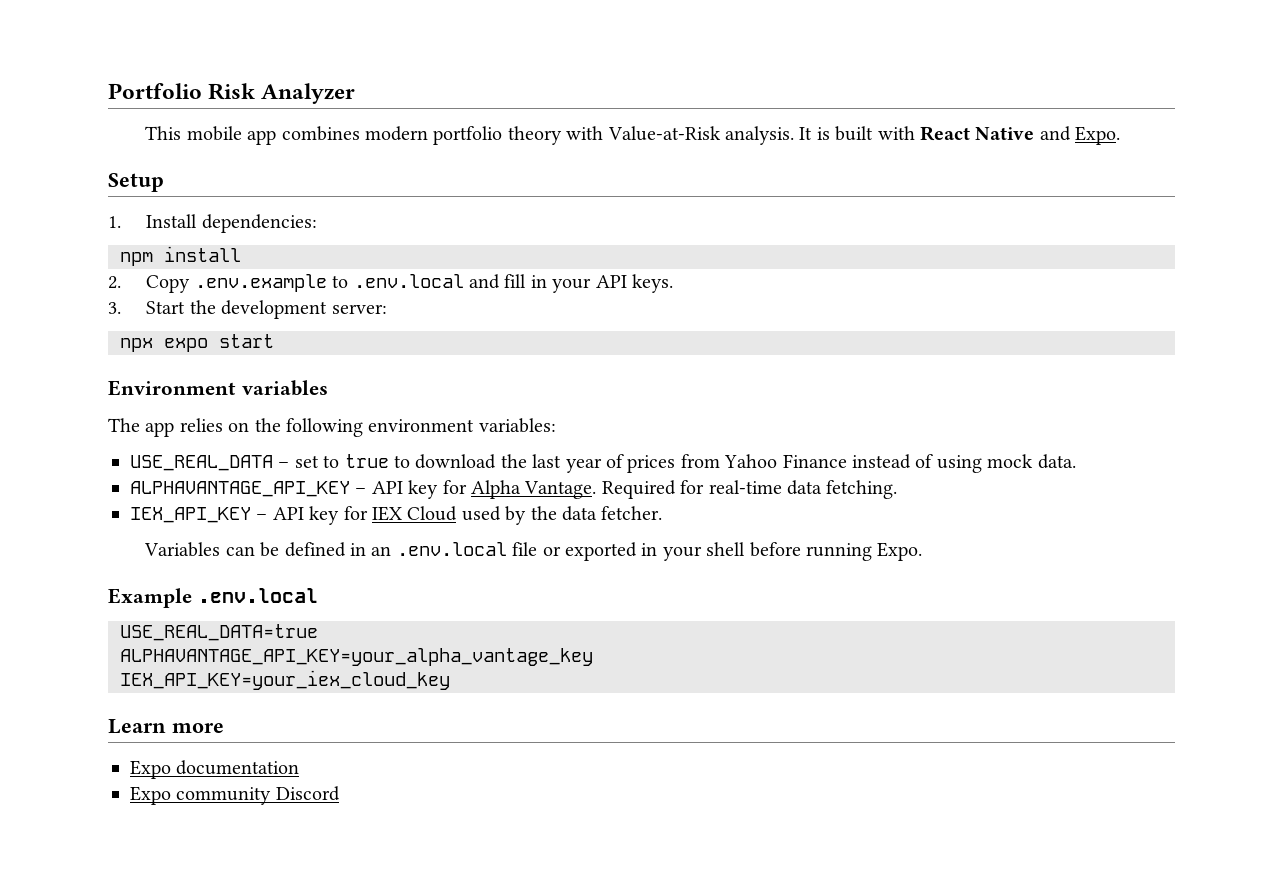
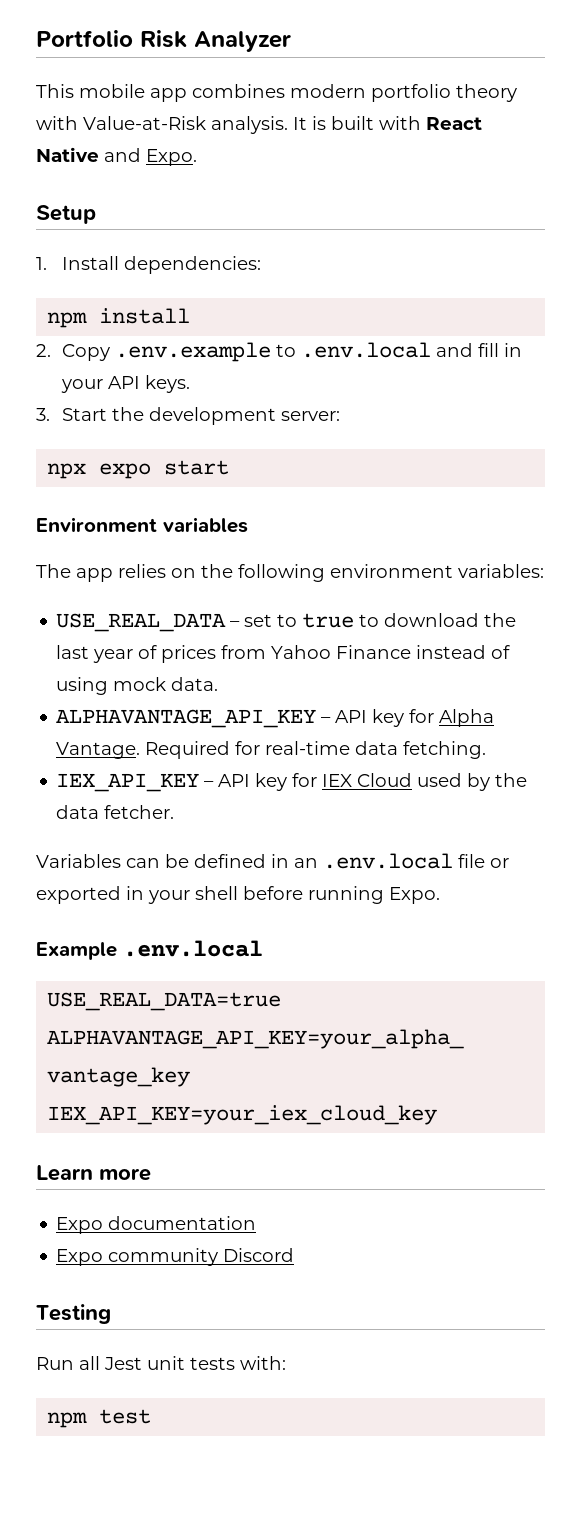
(340, 793) none -> [36,1304,111,1324] [36,1356,286,1370] [47,1409,152,1428] // Testing // Run all Jest unit tests with: // npm test

